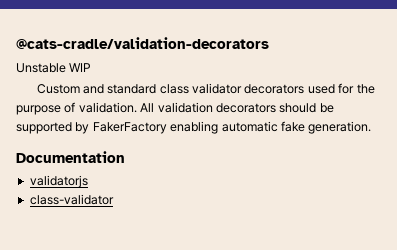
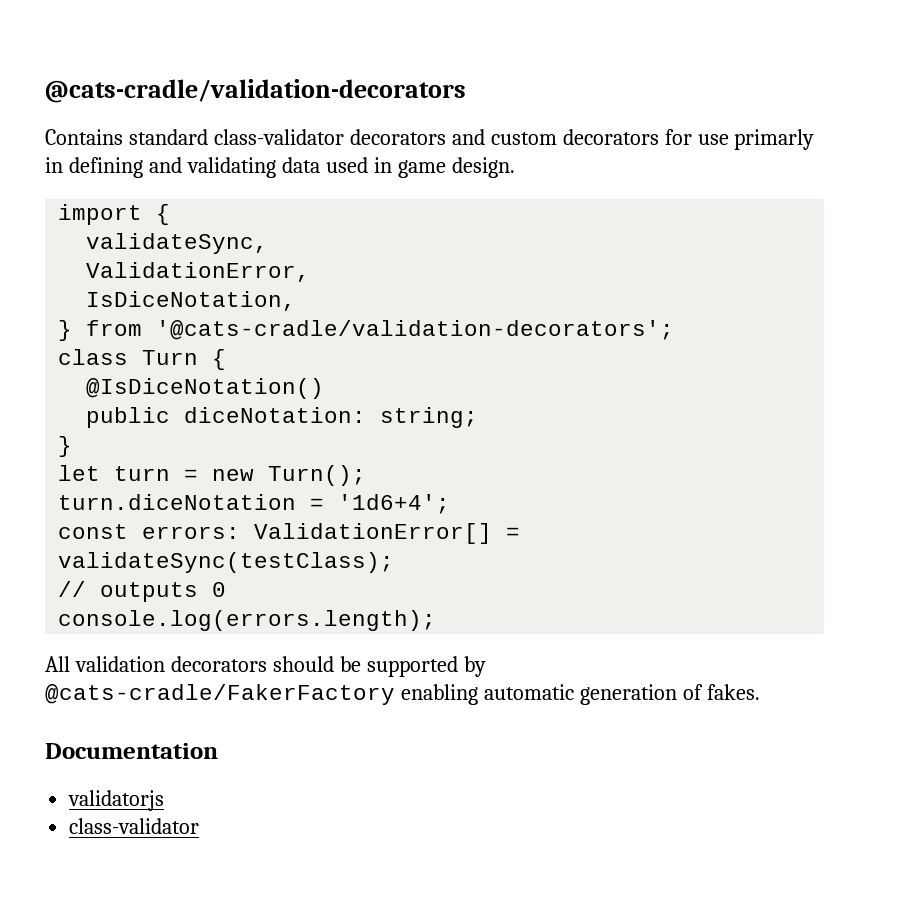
[16,63,92,73] [36,83,375,94] [16,102,137,115] Unstable WIP // Custom and standard class validator decorators used for the purpose of validation. -> [45,129,815,150] [45,157,515,178] [58,204,171,225] [86,233,269,254] [86,262,311,282] [86,291,297,311] [58,320,675,341] [58,349,227,370] [86,378,325,399] [86,407,479,428] [58,436,73,457] [58,465,367,486] [58,494,451,514] [58,523,521,544] [58,552,395,573] [58,581,227,602] [58,610,437,631] Contains standard class-validator decorators and custom decorators for use primarly in defining and validating data used in game design. // import { // validateSync, // ValidationError, // IsDiceNotation, // } from '@cats-cradle/validation-decorators'; // class Turn { // @IsDiceNotation() // public diceNotation: string; // } // let turn = new Turn(); // turn.diceNotation = '1d6+4'; // const errors: ValidationError[] = validateSync(testClass); // // outputs 0 // console.log(errors.length); //
[92,122,167,134] FakerFactory -> [45,684,395,705] @cats-cradle/FakerFactory
[280,121,372,134] fake generation. -> [579,684,760,705] generation of fakes.

